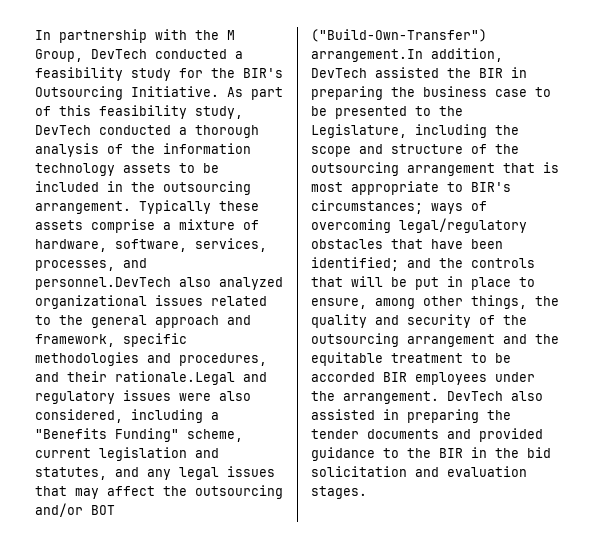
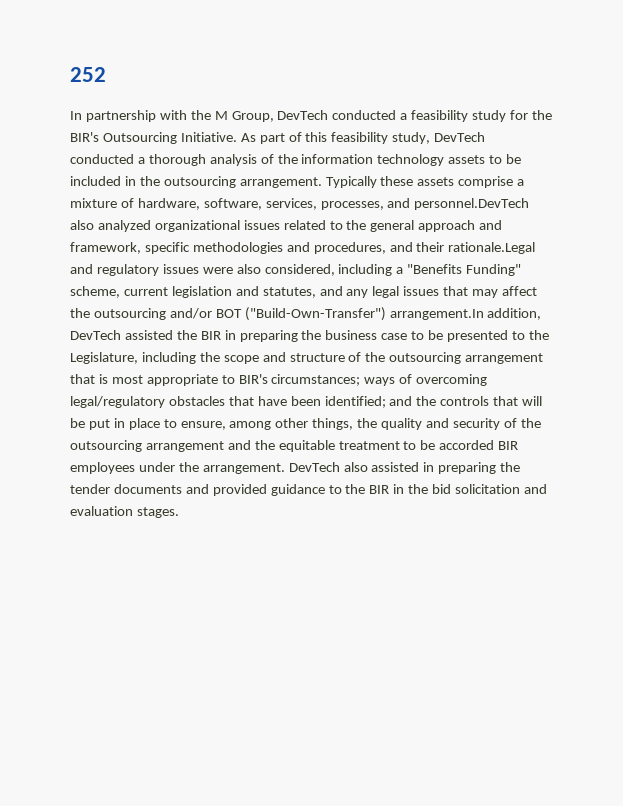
(35, 35) none -> [70,67,106,82] 252 //

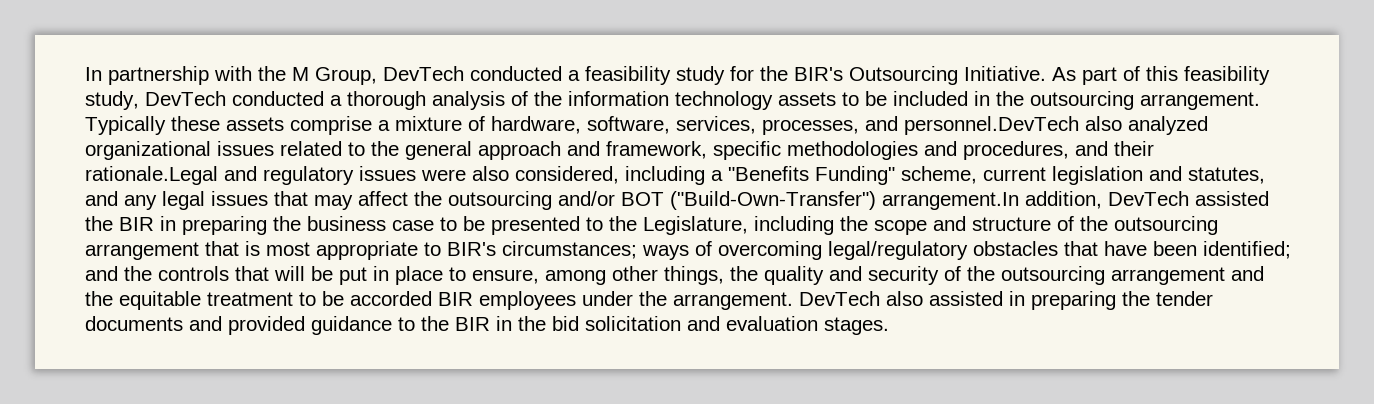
[70,67,106,82] 252 // -> (85, 74) none

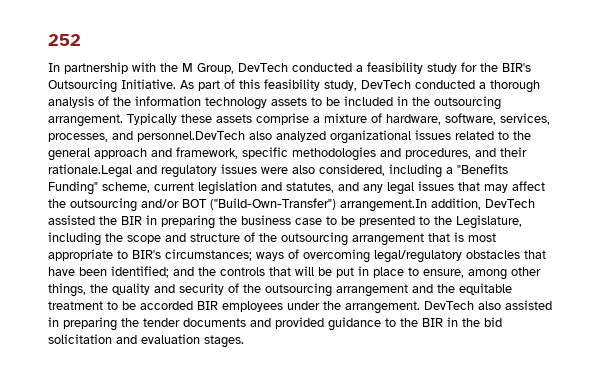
(85, 74) none -> [48,34,81,46] 252 //

